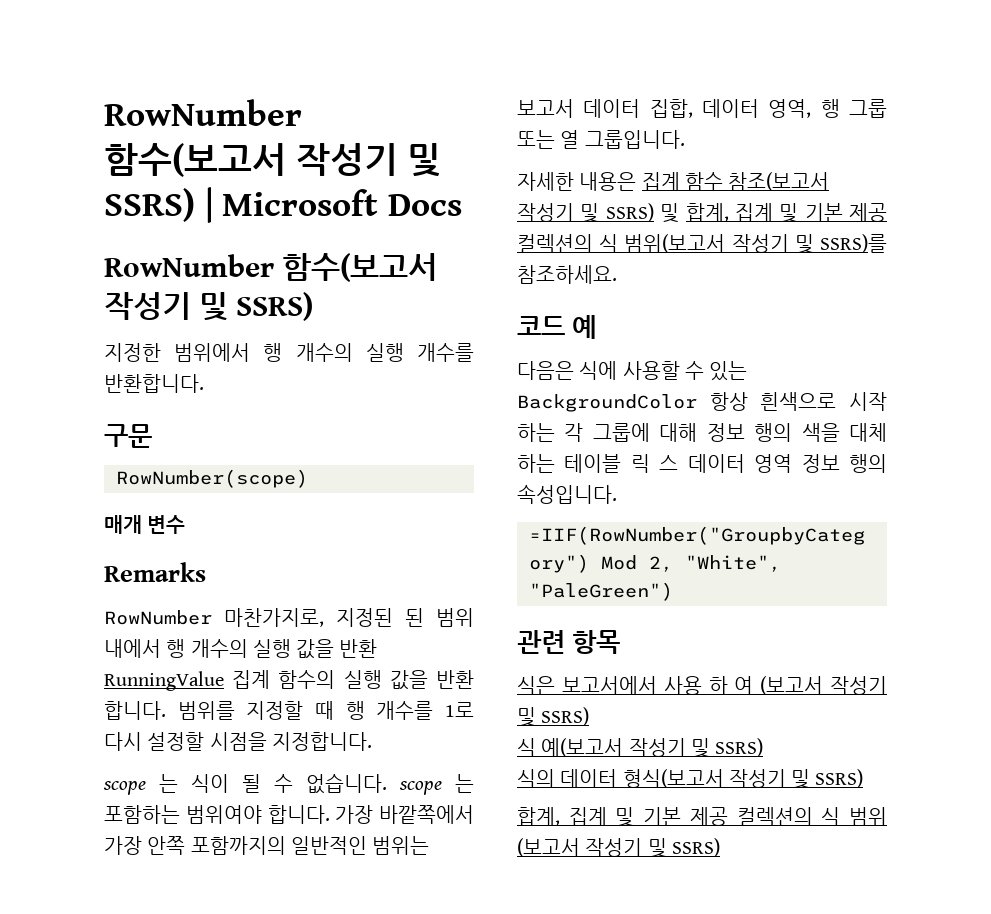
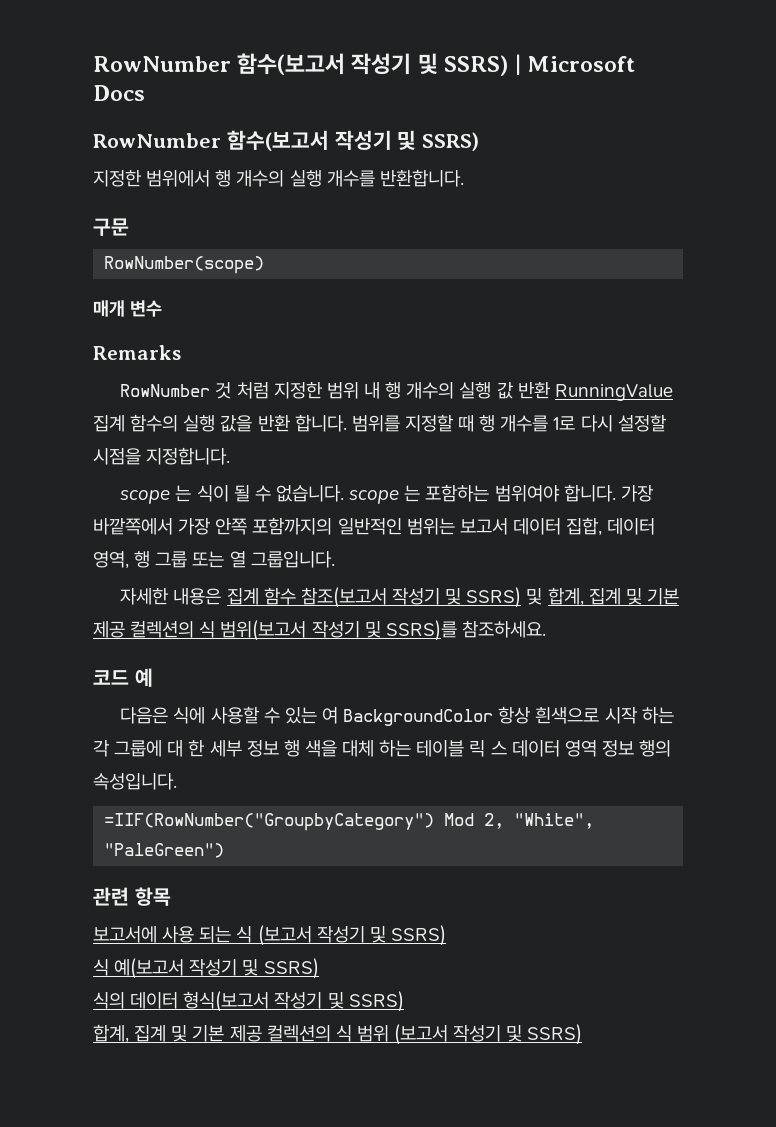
[224,608,474,627] [104,639,335,659] 마찬가지로, 지정된 된 범위 내에서 행 개수의 실행 값을 -> [215,382,514,399] 것 처럼 지정한 범위 내 행 개수의 실행 값
(748, 371) none -> [321,707,338,724] 여
[659,423,793,442] 대해 정보 행의 -> [167,740,300,757] 대 한 세부 정보 행
[517,676,754,695] 식은 보고서에서 사용 하 여 -> [93,926,253,943] 보고서에 사용 되는 식

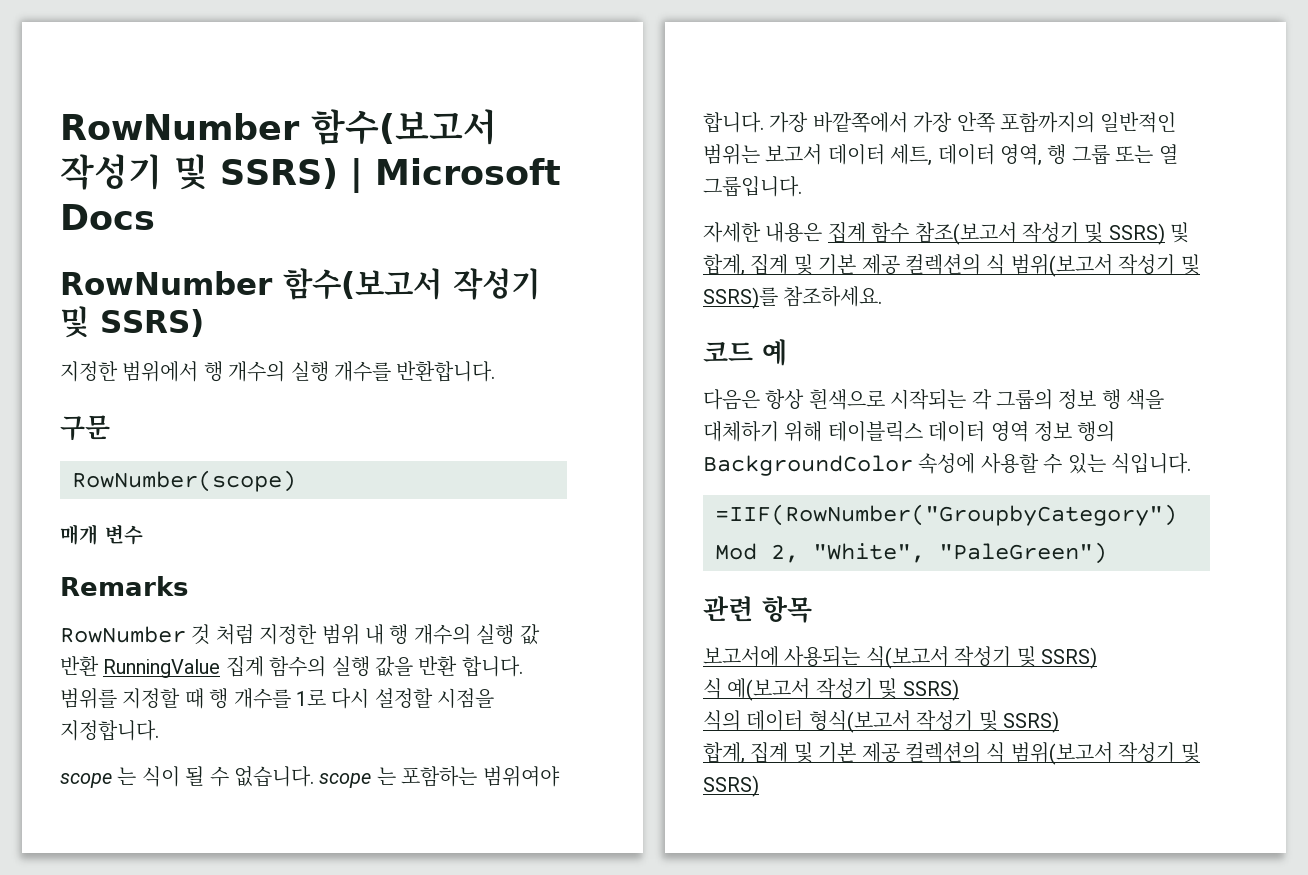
[566,517,603,536] 집합, -> [890,144,933,166] 세트,
[173,706,674,726] [93,740,672,757] [93,773,177,790] 식에 사용할 수 있는 여 BackgroundColor 항상 흰색으로 시작 하는 각 그룹에 대 한 세부 정보 행 색을 대체 하는 테이블 릭 스 데이터 영역 정보 행의 속성입니다. -> [765,388,1165,410] [703,421,1116,442] [703,453,1191,476] 항상 흰색으로 시작되는 각 그룹의 정보 행 색을 대체하기 위해 테이블릭스 데이터 영역 정보 행의 BackgroundColor 속성에 사용할 수 있는 식입니다.
[162,925,312,946] 사용 되는 식 (보고서 -> [784,646,949,669] 사용되는 식(보고서
[356,1024,449,1045] 범위 (보고서 -> [1010,742,1113,765] 범위(보고서

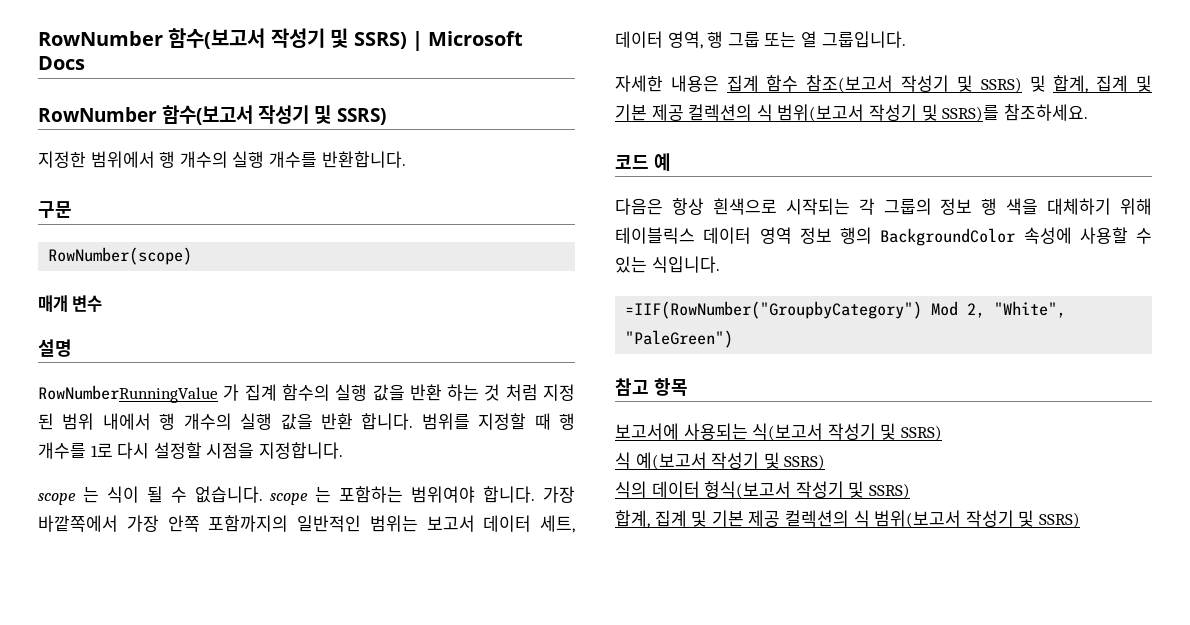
[60,576,188,596] [60,624,540,645] [60,656,327,678] Remarks // RowNumber 것 처럼 지정한 범위 내 행 개수의 실행 값 반환 RunningValue 집계 함수의 -> [38,339,72,357] [38,384,576,403] [38,413,232,430] 설명 // RowNumberRunningValue 가 집계 함수의 실행 값을 반환 하는 것 처럼 지정 된 범위 내에서 행 개수의
[703,596,753,622] 관련 -> [615,378,649,396] 참고

